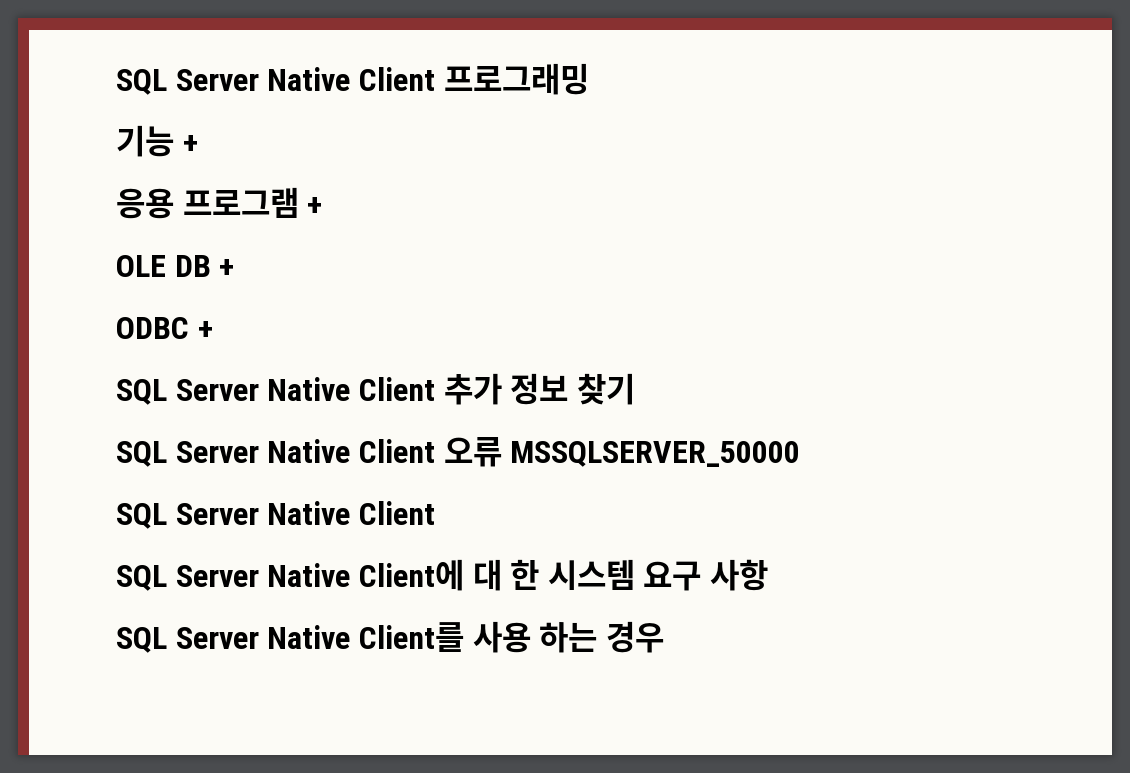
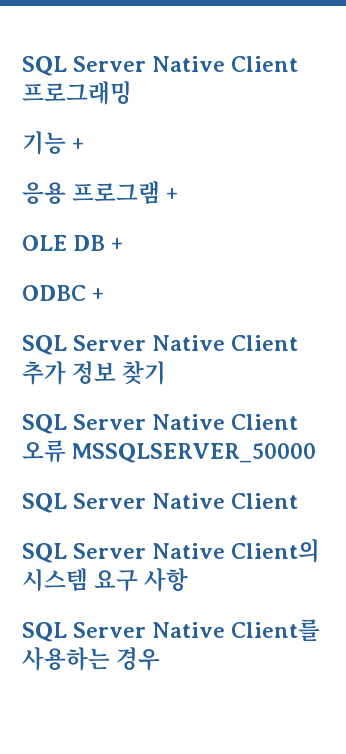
[358,559,540,591] Client에 대 한 -> [231,539,321,563] Client의
[472,621,598,653] 사용 하는 -> [22,647,110,671] 사용하는

